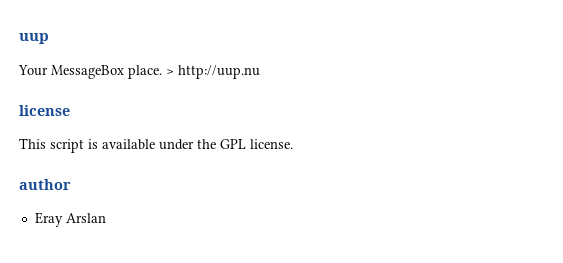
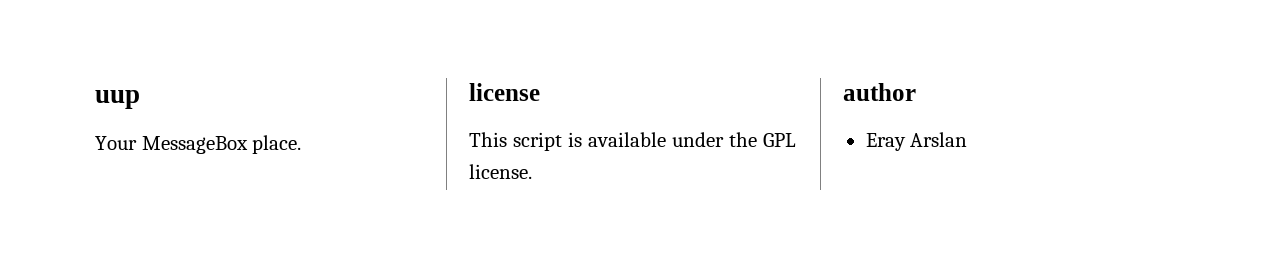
[166,65,260,79] > http://uup.nu -> (302, 144) none

